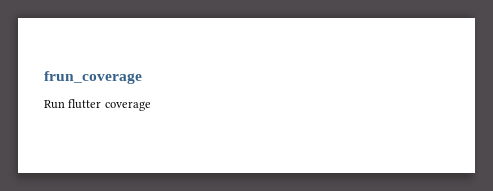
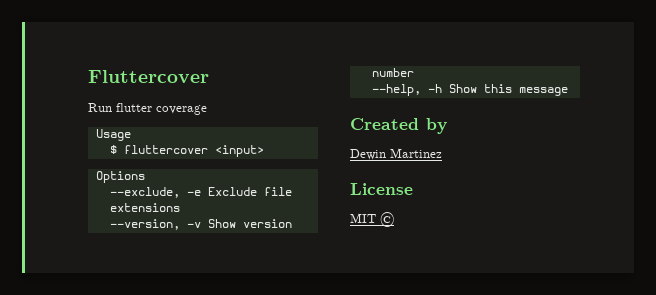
[44,71,142,84] frun_coverage -> [88,70,209,83] Fluttercover
(151, 106) none -> [95,129,131,141] [109,145,264,157] [95,171,145,183] [109,187,292,198] [109,203,180,212] [109,219,292,230] [371,68,414,77] [371,84,568,96] [350,118,447,134] [350,148,442,160] [350,183,413,195] [350,212,394,227] // Usage // $ fluttercover <input> // Options // --exclude, -e Exclude file extensions // --version, -v Show version number // --help, -h Show this message // Created by // Dewin Martinez // License // MIT ©

